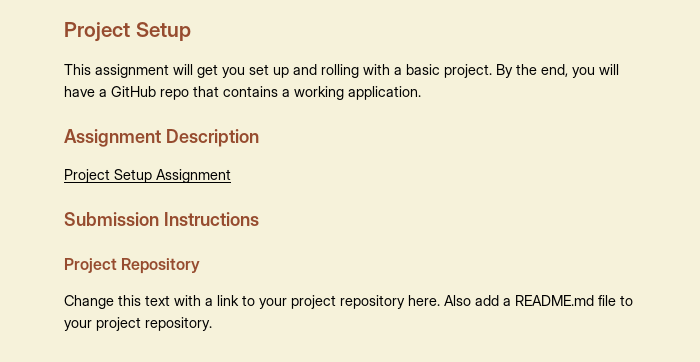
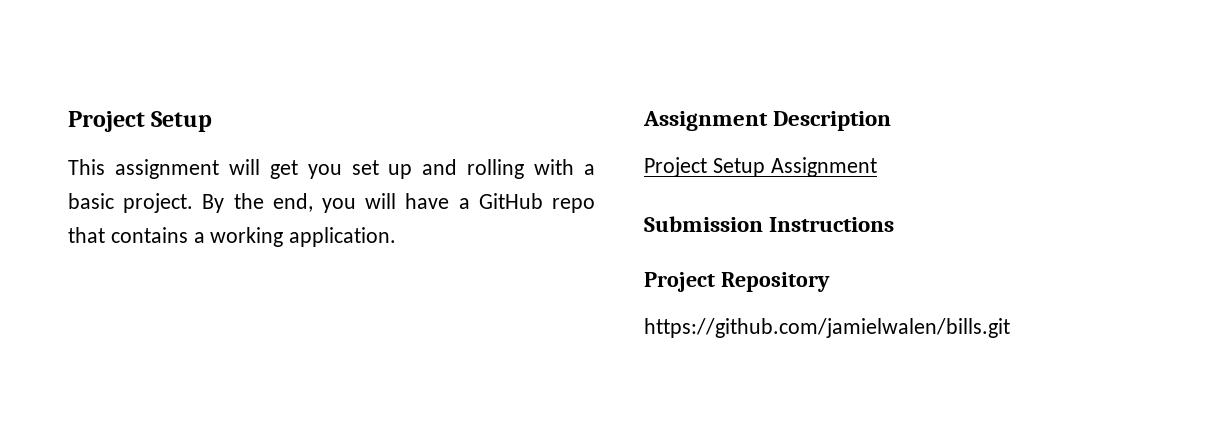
[64,295,633,309] [64,317,212,331] Change this text with a link to your project repository here. Also add a README.md file to your project repository. -> [644,318,1010,338] https://github.com/jamielwalen/bills.git

